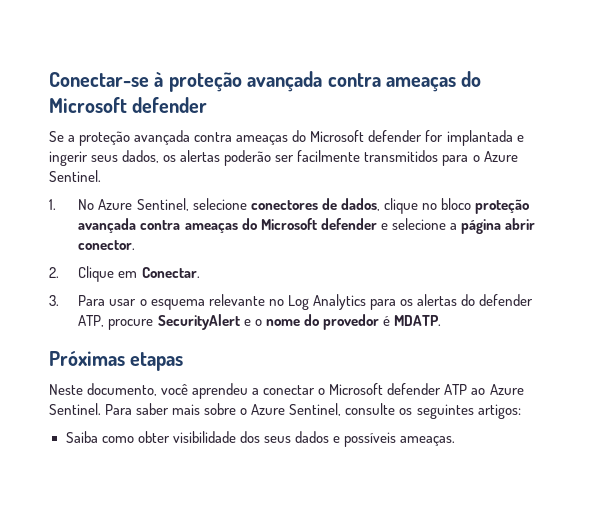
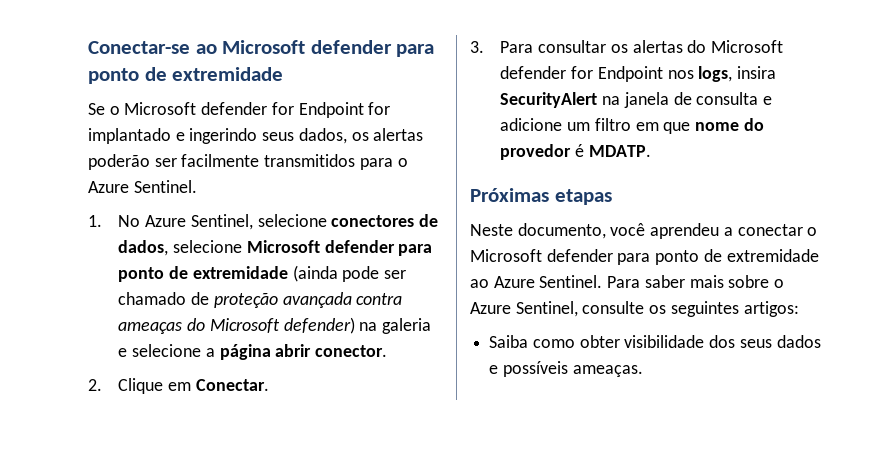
[154,71,482,92] [49,97,208,113] [49,130,524,146] [49,151,88,166] à proteção avançada contra ameaças do Microsoft defender // Se a proteção avançada contra ameaças do Microsoft defender for implantada e ingerir -> [195,40,435,57] [88,67,284,84] [88,102,391,118] [88,128,258,144] ao Microsoft defender para ponto de extremidade // Se o Microsoft defender for Endpoint for implantado e ingerindo
[383,198,529,214] [78,218,377,233] clique no bloco proteção avançada contra ameaças do Microsoft defender -> [173,240,433,256] [118,265,407,282] [118,292,403,308] [118,317,432,334] selecione Microsoft defender para ponto de extremidade (ainda pode ser chamado de proteção avançada contra ameaças do Microsoft defender) na galeria
[109,294,534,310] [78,314,262,330] usar o esquema relevante no Log Analytics para os alertas do defender ATP, procure SecurityAlert e o -> [538,40,784,53] [500,66,777,82] [500,92,773,108] [500,118,691,134] consultar os alertas do Microsoft defender for Endpoint nos logs, insira SecurityAlert na janela de consulta e adicione um filtro em que
[444,384,468,395] ATP -> [617,249,819,265] para ponto de extremidade

